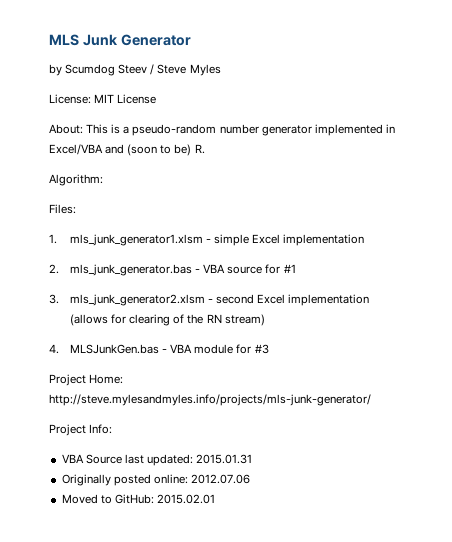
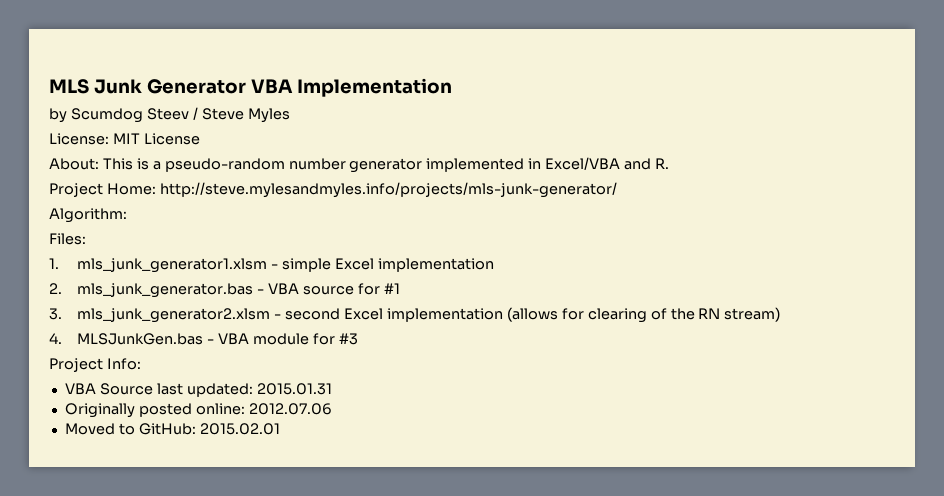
(191, 40) none -> [250,78,452,97] VBA Implementation
[127,144,205,156] (soon to be) R. -> [655,158,670,169] [49,182,617,198] R. // Project Home: http://steve.mylesandmyles.info/projects/mls-junk-generator/
[49,374,124,386] [49,394,371,406] // Project Home: http://steve.mylesandmyles.info/projects/mls-junk-generator/ -> (358, 339) none

